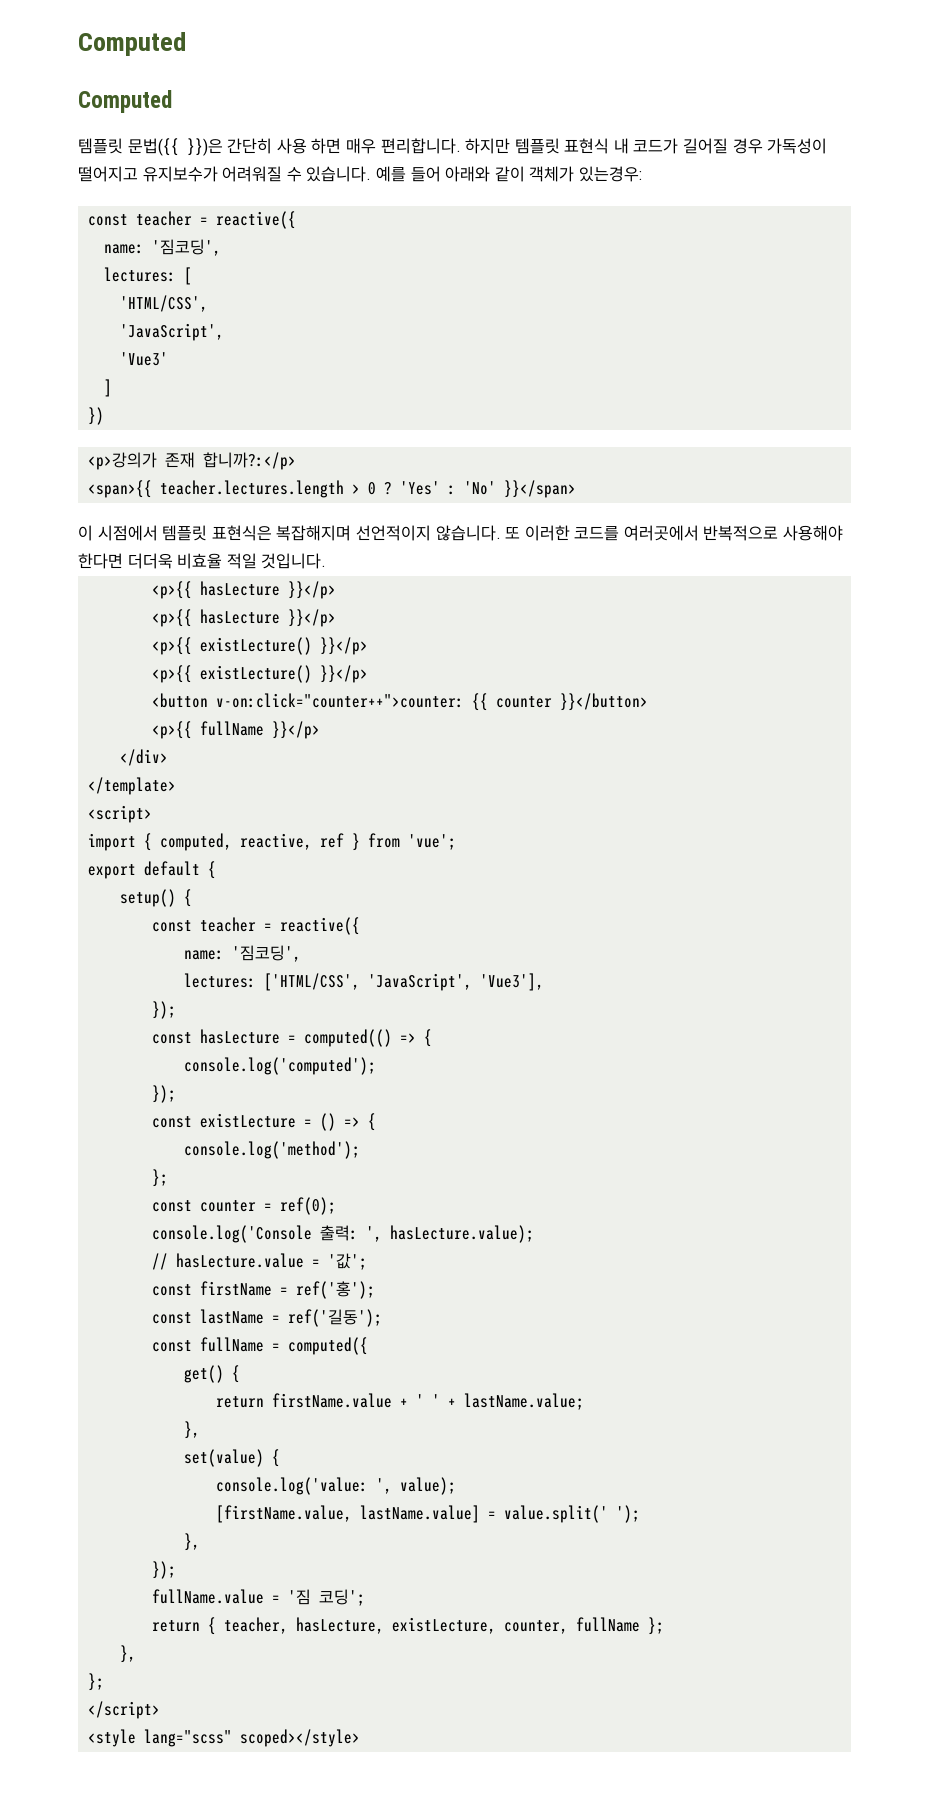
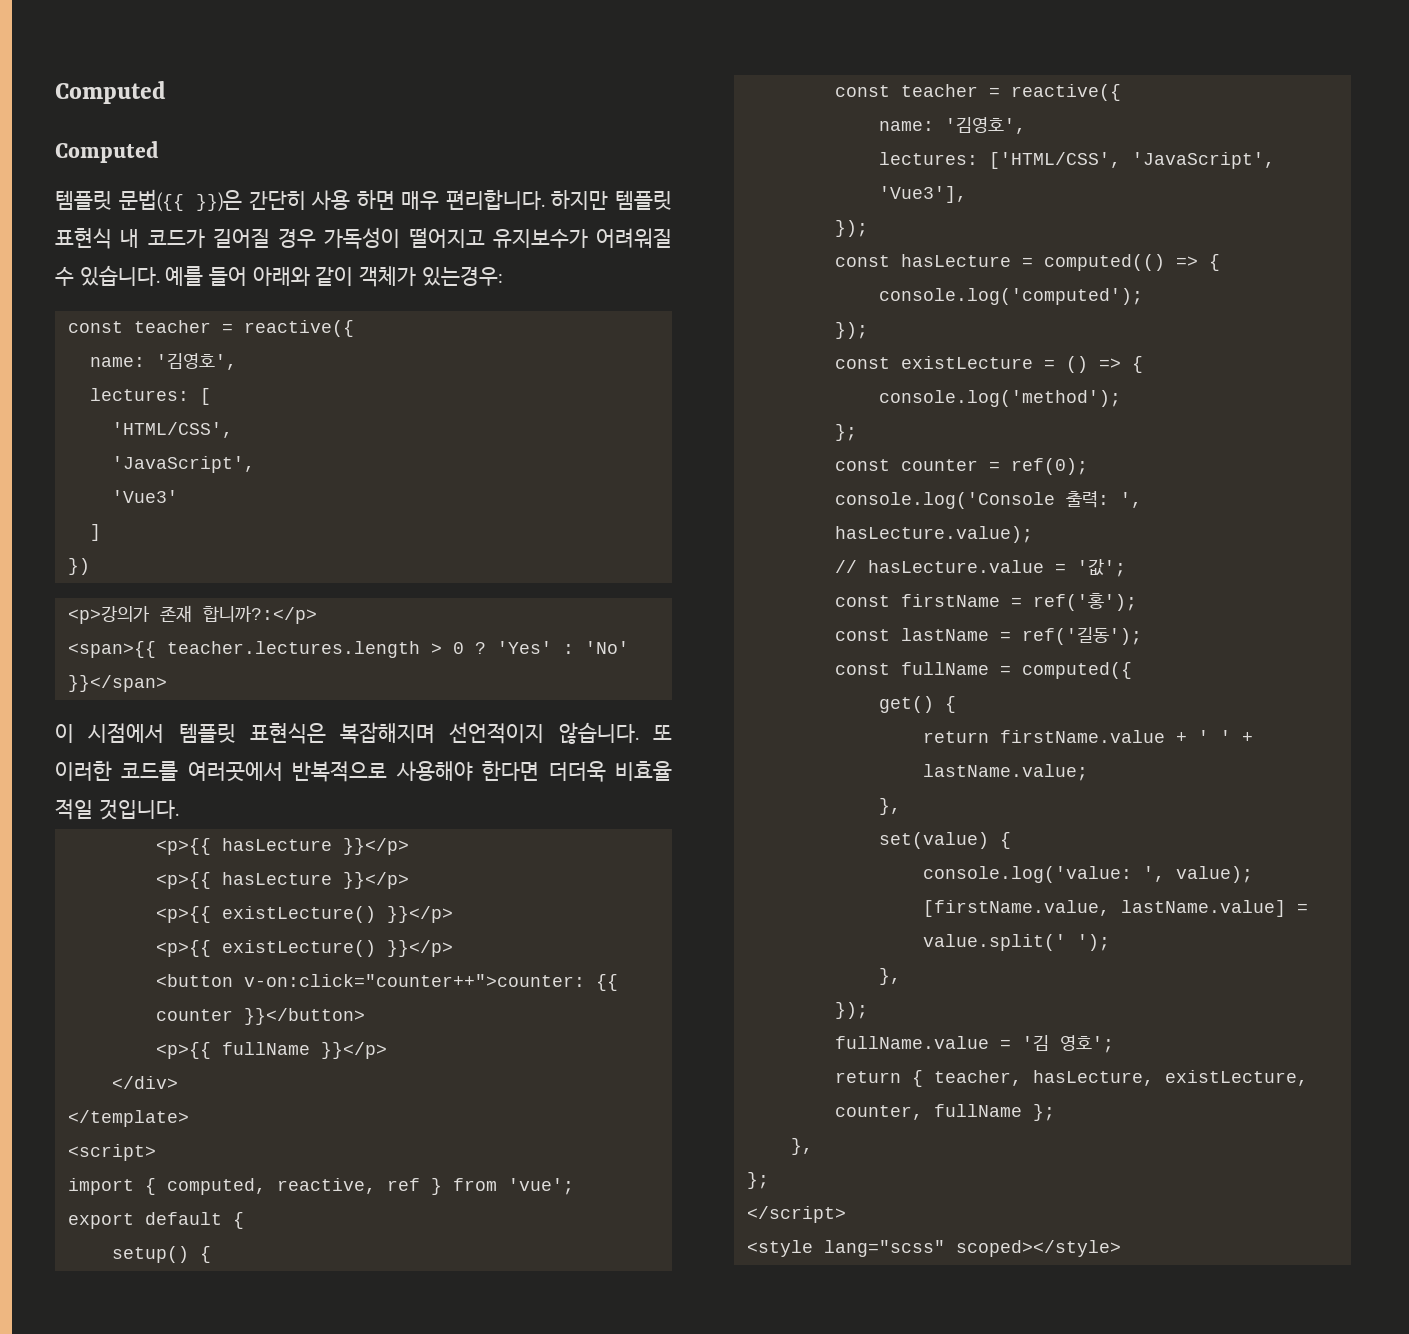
[152,239,222,256] '짐코딩', -> [155,353,237,370] '김영호',
[232,945,302,962] '짐코딩', -> [944,117,1026,134] '김영호',
[288,1589,366,1606] '짐 코딩'; -> [1021,1035,1114,1053] '김 영호';

